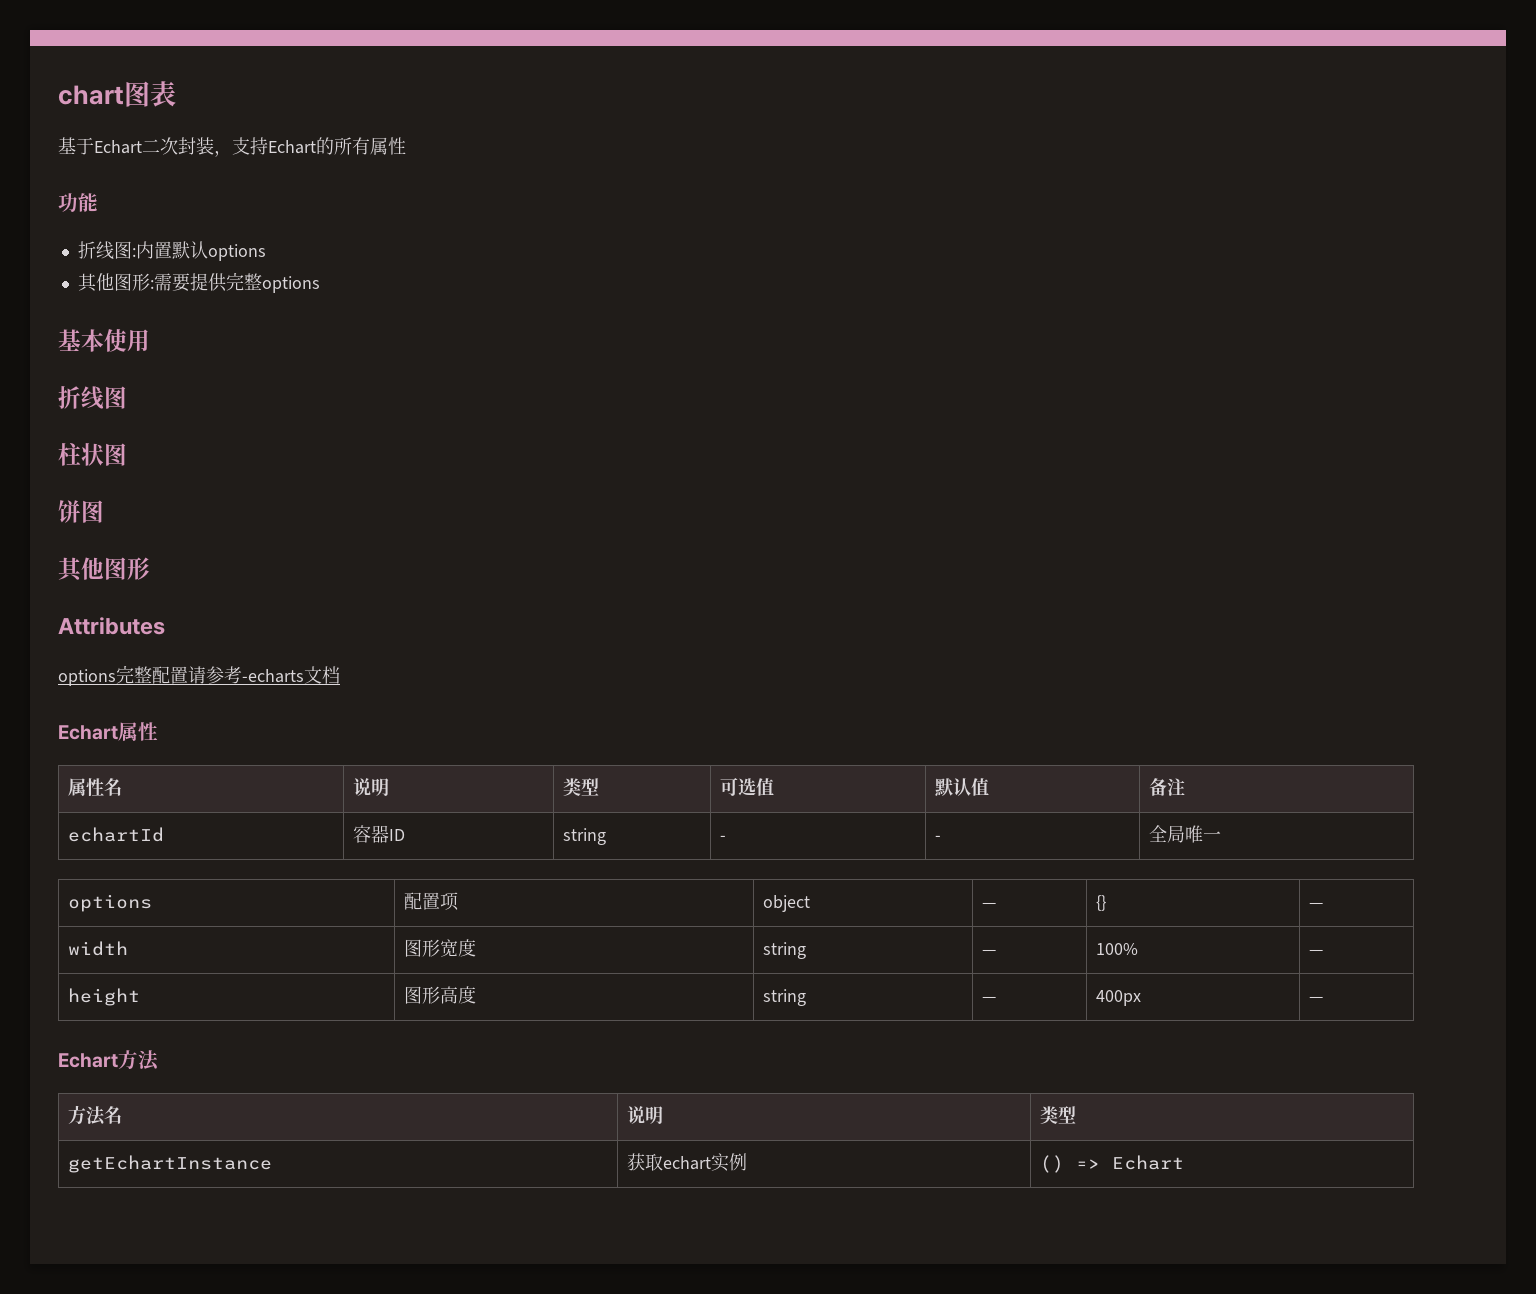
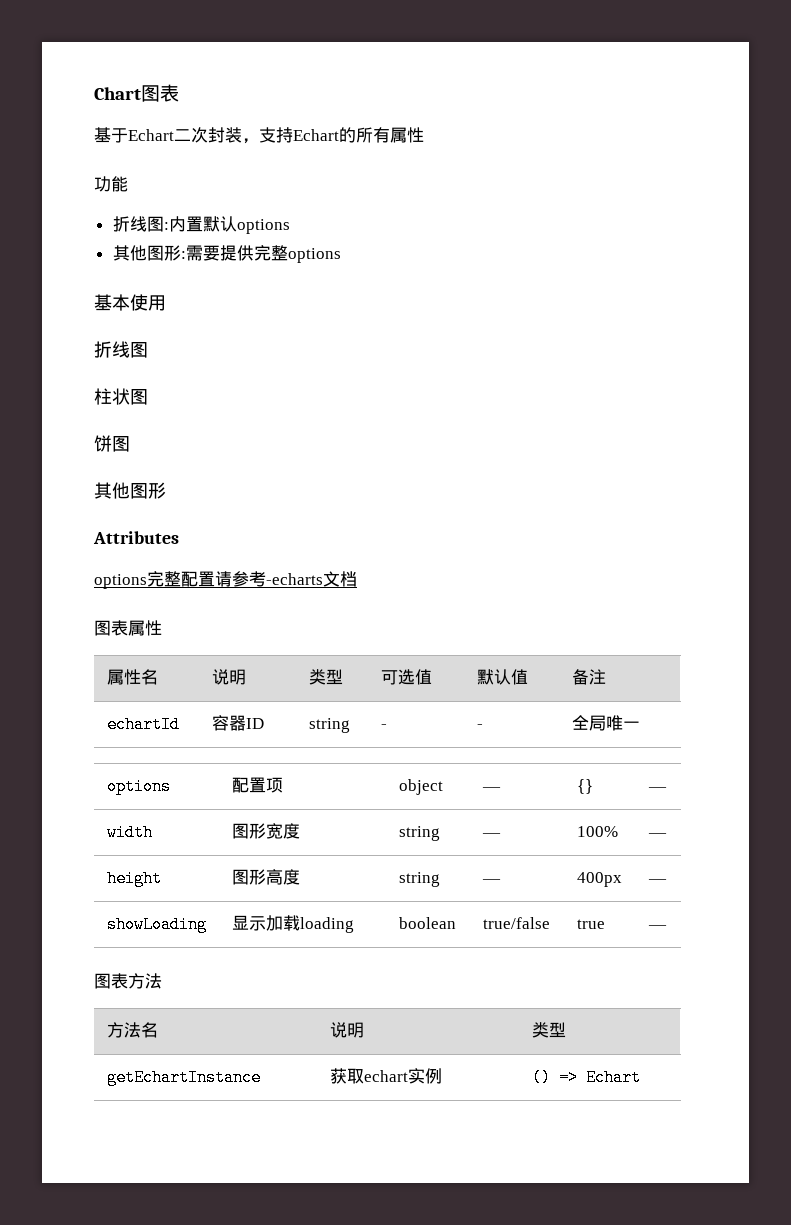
[58,85,124,105] chart -> [94,87,141,100] Chart
[58,725,118,740] Echart -> [94,620,128,636] 图表
[58,1053,118,1068] // Echart -> [106,916,207,933] [231,915,354,933] [398,917,456,929] [482,917,550,929] [576,919,605,929] [647,925,667,929] [94,973,128,989] // showLoading | 显示加载loading | boolean | true/false | true | — // 图表

